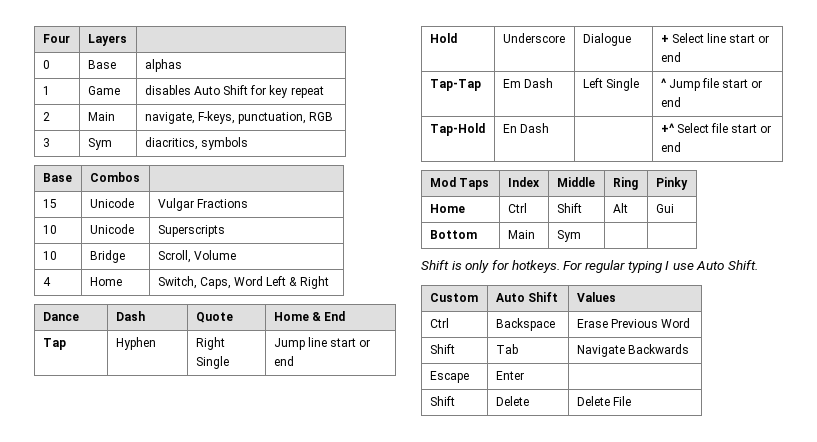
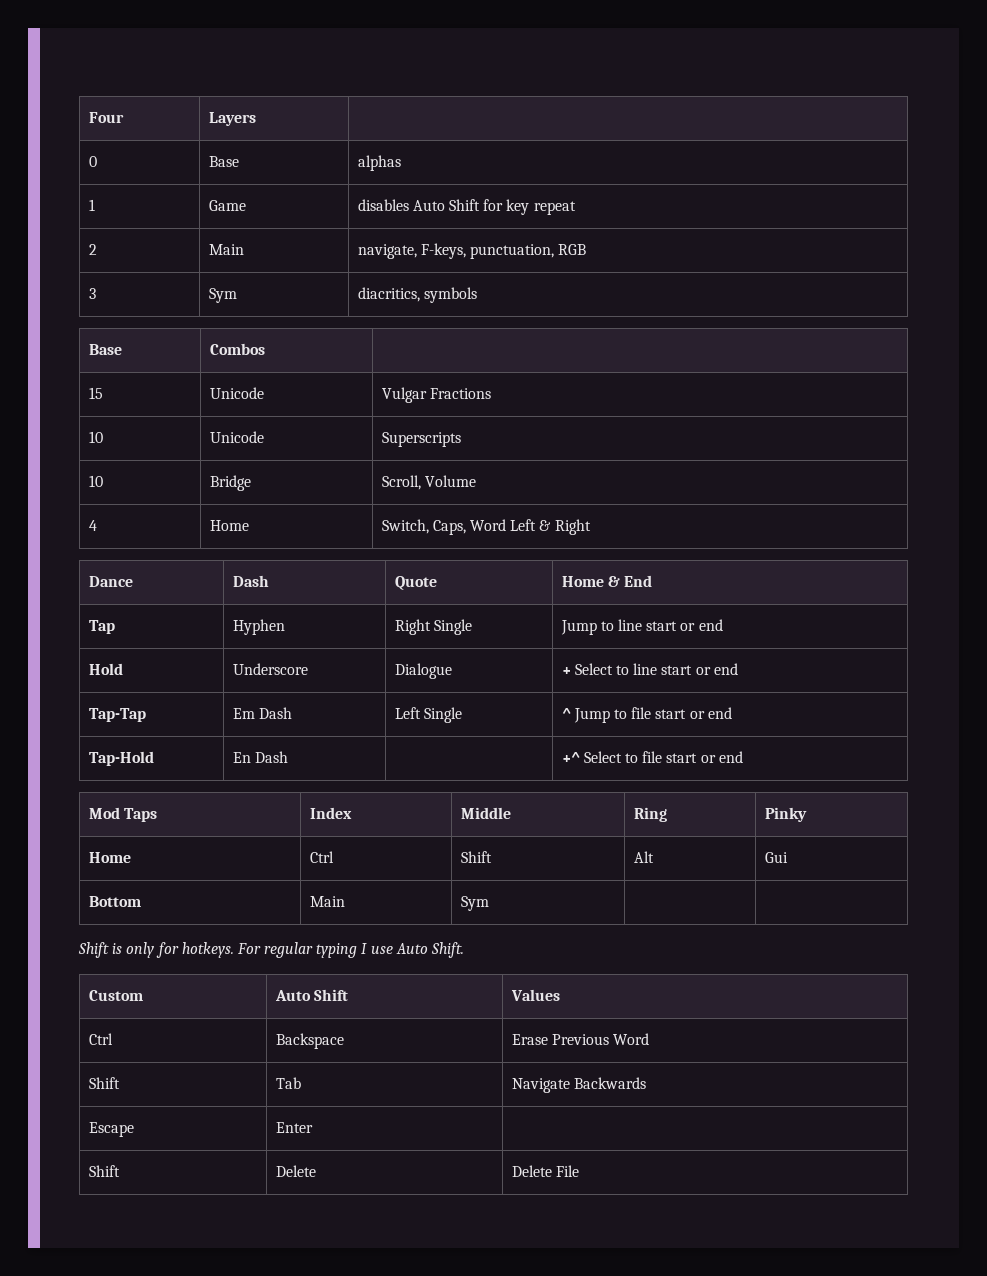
(305, 344) none -> [600,621,614,631] to
(704, 38) none -> [616,665,630,675] to
(700, 85) none -> [614,709,628,719] to
(709, 128) none -> [625,753,639,763] to

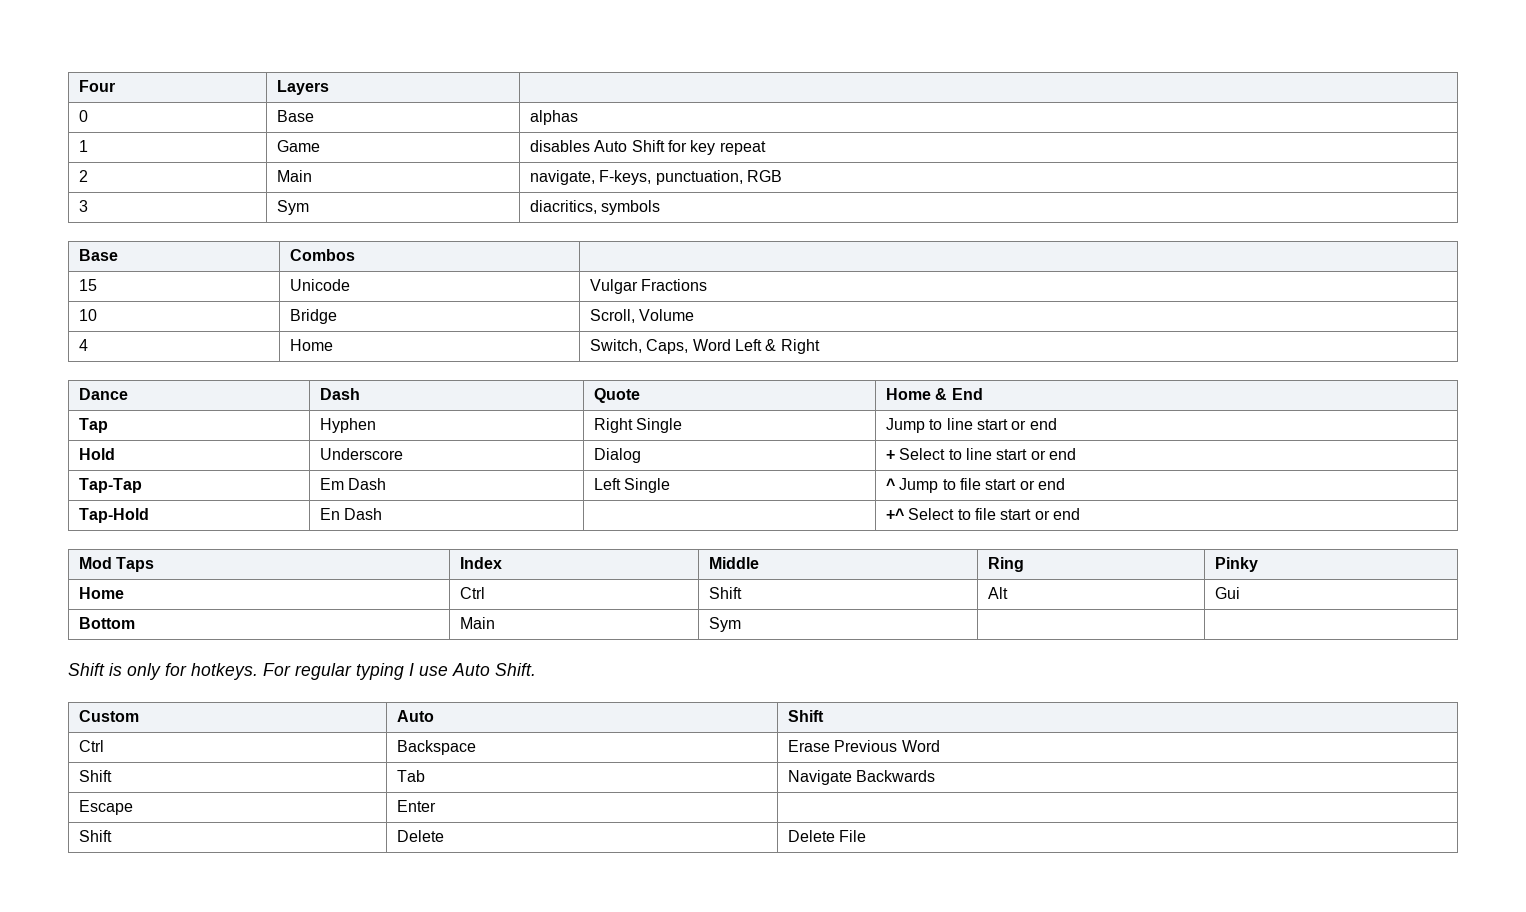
[88,431,103,443] [209,431,264,443] [381,432,461,447] // 10 | Unicode | Superscripts -> (708, 285) none
[394,663,452,679] Dialogue -> [594,448,642,463] Dialog
[313,989,348,1001] [510,989,560,1001] Shift | Values -> [788,710,825,722] | Shift

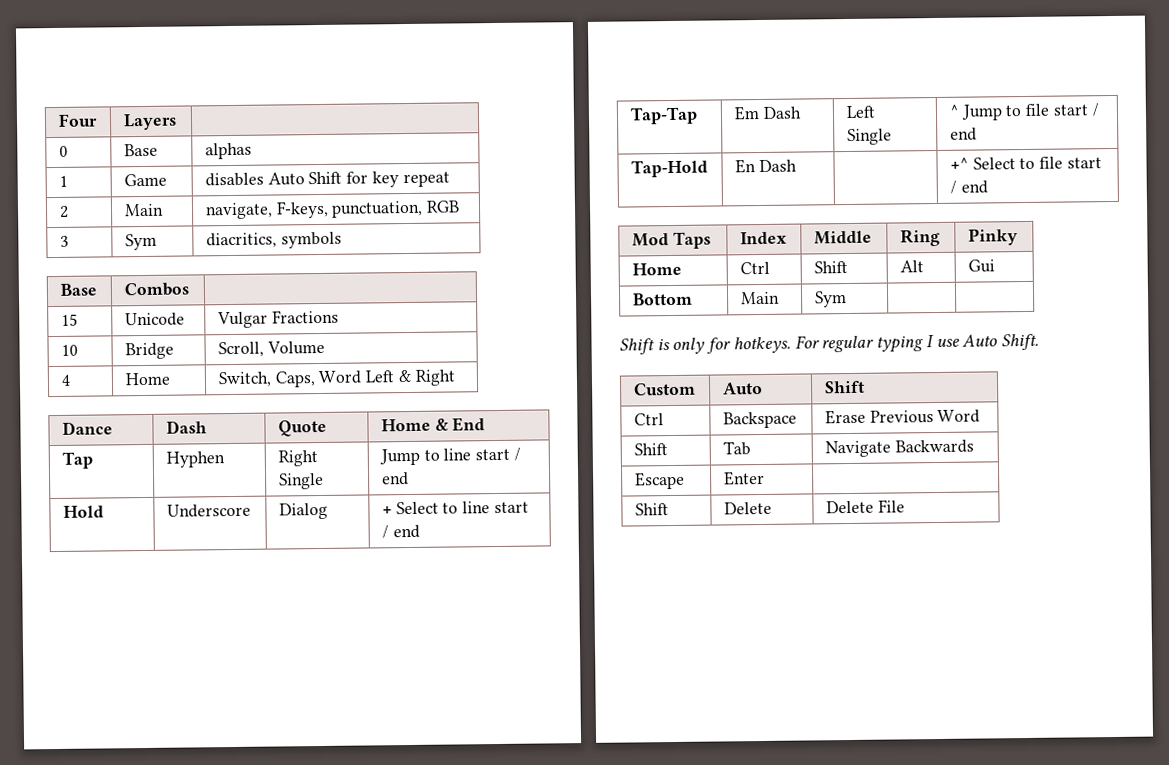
[1011,420,1027,430] or -> [513,447,521,461] /
[1030,450,1046,460] or -> [381,525,389,539] /
[1019,480,1035,490] or -> [1091,103,1100,117] /
[1034,510,1050,520] or -> [949,180,957,194] /

